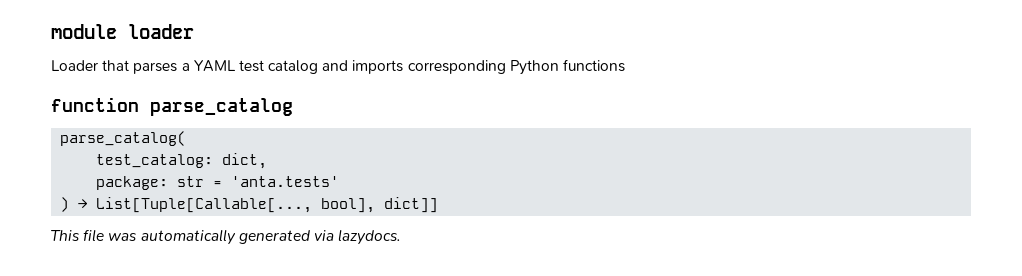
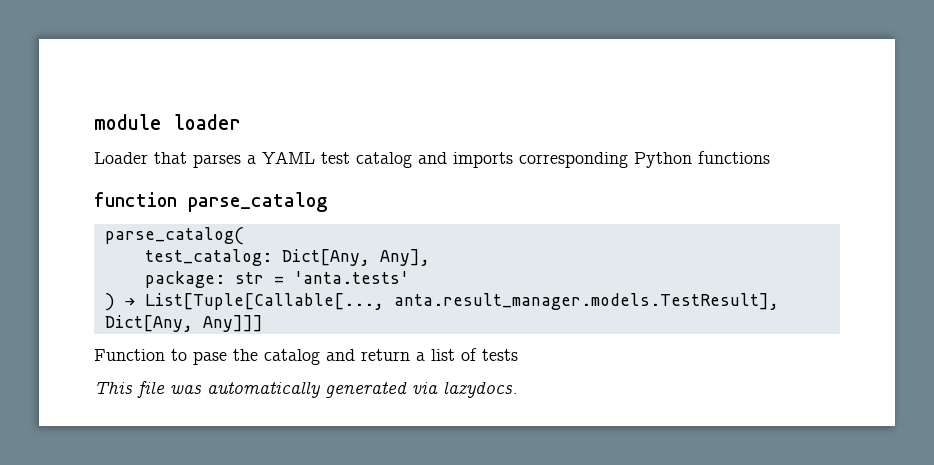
[222,153,268,169] dict, -> [281,249,430,266] Dict[Any, Any],
[321,197,439,213] bool], dict]] -> [393,293,779,310] [104,315,263,332] [94,348,518,365] anta.result_manager.models.TestResult], Dict[Any, Any]]] // Function to pase the catalog and return a list of tests

